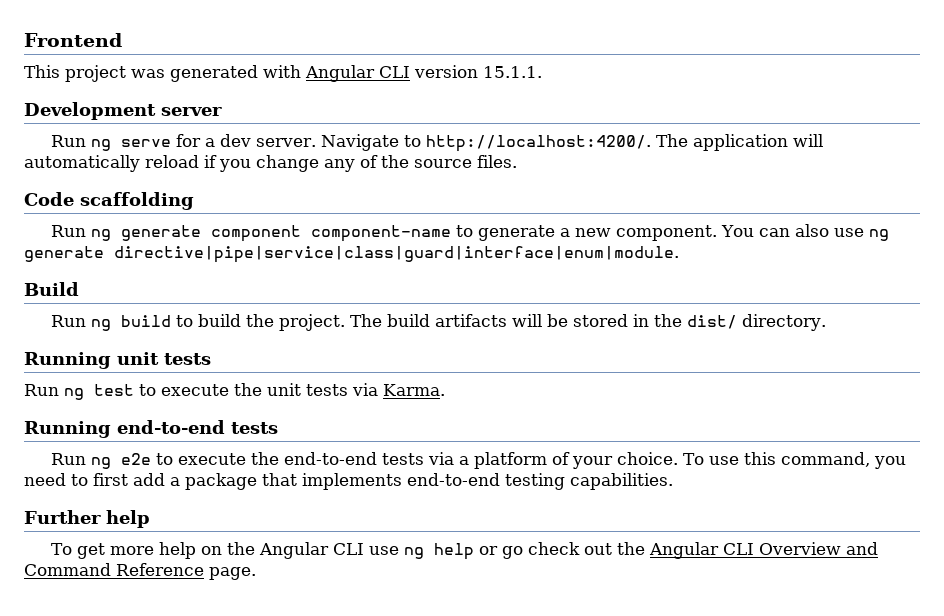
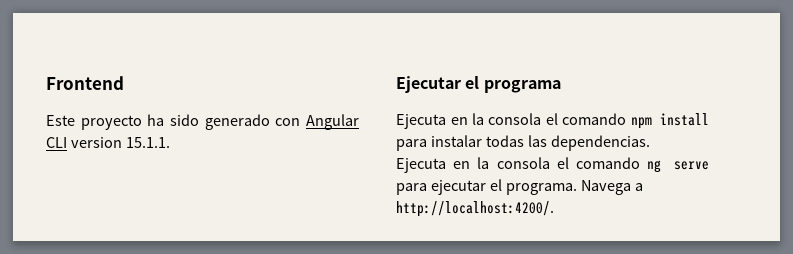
[24,65,542,82] [24,102,222,120] [50,134,823,152] [24,155,517,172] [24,192,194,210] [50,224,889,242] [24,246,679,263] [24,282,79,296] [50,314,826,331] [24,352,211,369] [24,383,445,400] [24,420,278,438] [50,452,906,469] [24,473,673,490] [24,510,150,528] [50,542,878,560] [24,563,256,580] This project was generated with Angular CLI version 15.1.1. // Development server // Run ng serve for a dev server. Navigate to http://localhost:4200/. The application will automatically reload if you change any of the source files. // Code scaffolding // Run ng generate component component-name to generate a new component. You can also use ng generate directive|pipe|service|class|guard|interface|enum|module. // Build // Run ng build to build the project. The build artifacts will be stored in the dist/ directory. // Running unit tests // Run ng test to execute the unit tests via Karma. // Running end-to-end tests // Run ng e2e to execute the end-to-end tests via a platform of your choice. To use this command, you need to first add a package that implements end-to-end testing capabilities. // Further help // To get more help on the Angular CLI use ng help or go check out the Angular CLI Overview and Command Reference page. -> [46,114,359,130] [46,137,170,148] [396,76,561,93] [396,113,709,129] [396,135,650,151] [396,157,709,173] [396,179,643,195] [396,201,554,217] Este proyecto ha sido generado con Angular CLI version 15.1.1. // Ejecutar el programa // Ejecuta en la consola el comando npm install para instalar todas las dependencias. // Ejecuta en la consola el comando ng serve para ejecutar el programa. Navega a http://localhost:4200/.

